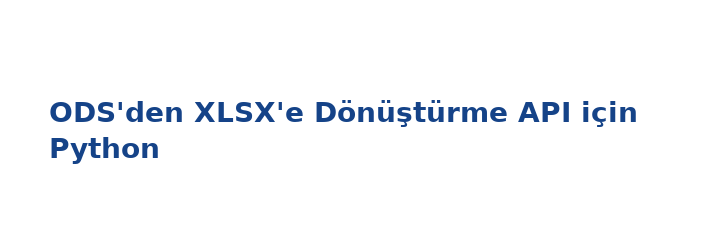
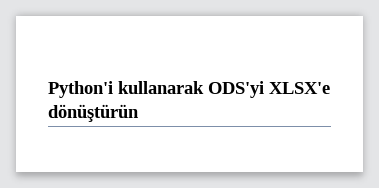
[49,100,638,127] [49,137,160,164] ODS'den XLSX'e Dönüştürme API için Python -> [48,81,330,98] [48,104,139,122] Python'i kullanarak ODS'yi XLSX'e dönüştürün

